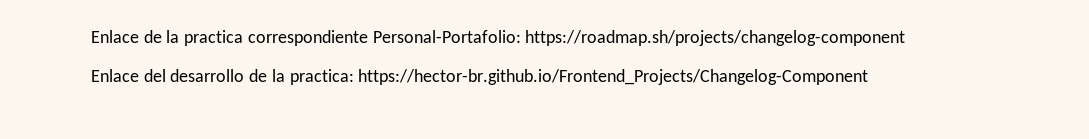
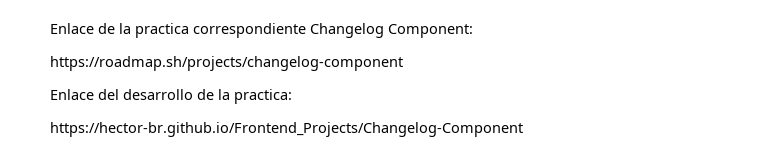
[372,30,521,43] Personal-Portafolio: -> [310,23,473,38] Changelog Component: //
(354, 77) none -> (292, 96) //

